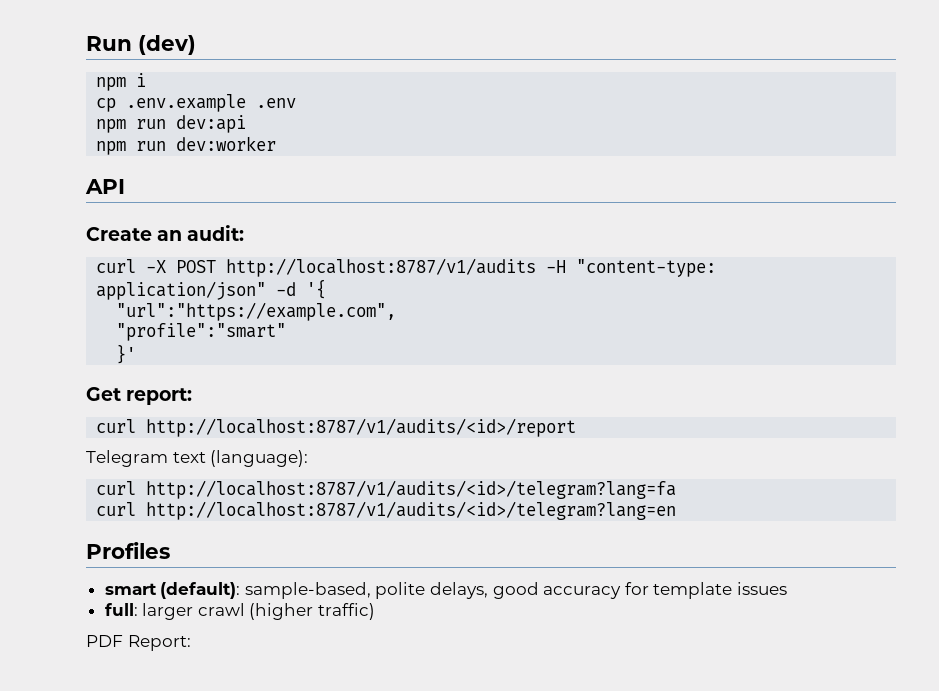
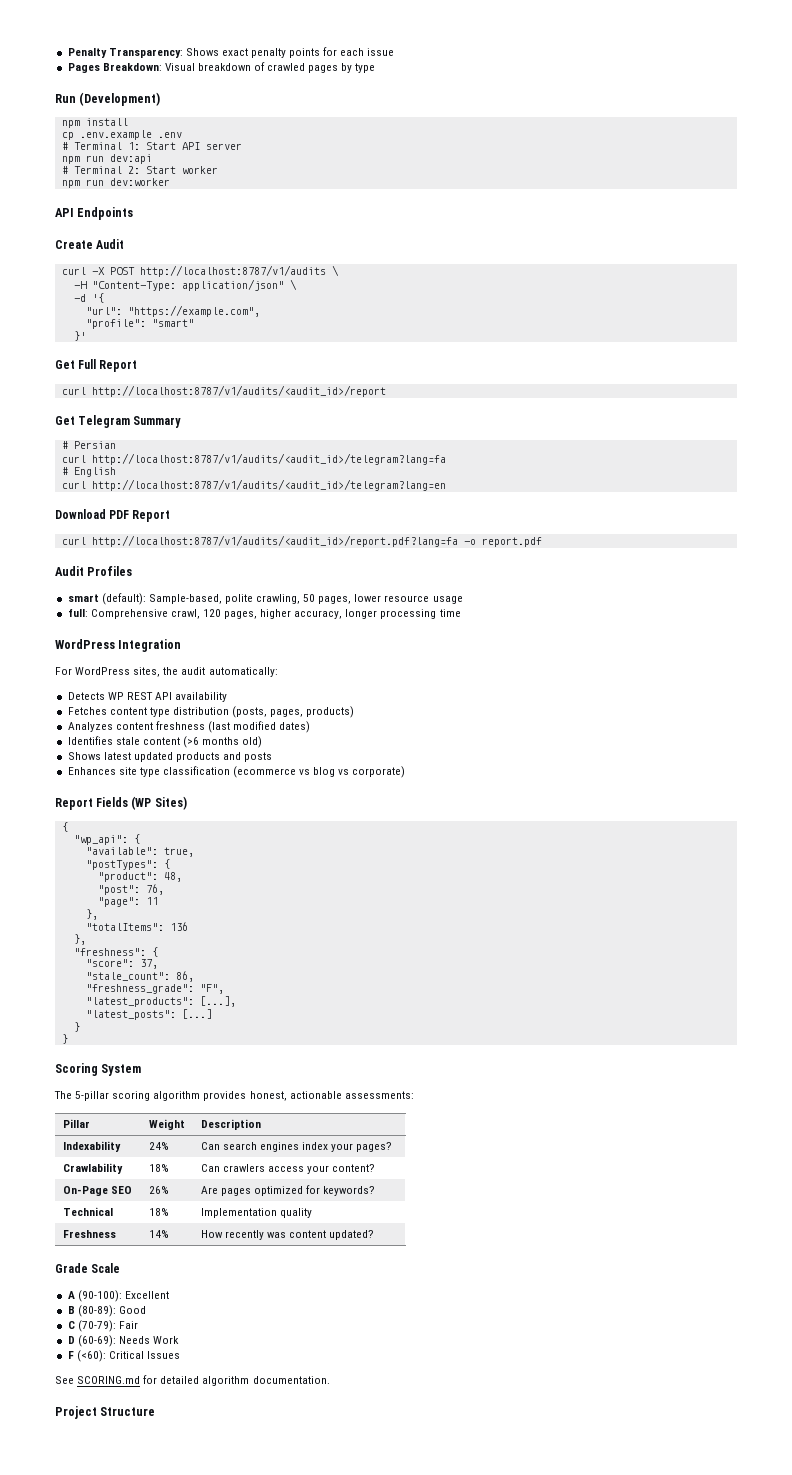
[86,35,196,55] [96,73,147,91] Run (dev) // npm i -> [67,47,395,58] [67,62,376,73] [55,92,161,106] [61,118,128,128] Penalty Transparency: Shows exact penalty points for each issue // Pages Breakdown: Visual breakdown of crawled pages by type // Run (Development) // npm install
[96,115,247,133] npm run dev:api -> [61,142,242,150] [61,154,152,164] [61,166,218,174] # Terminal 1: Start API server // npm run dev:api // # Terminal 2: Start worker
(125, 186) none -> [77,207,134,220] Endpoints
[157,225,245,241] an audit: -> [96,239,125,249] Audit
[546,259,717,277] [96,279,327,300] [116,302,397,321] [116,323,287,341] -H "content-type: application/json" -d '{ // "url":"https://example.com", // "profile":"smart" -> [331,265,339,276] [73,279,297,291] [73,293,104,303] [85,305,260,317] [85,319,194,329] \ // -H "Content-Type: application/json" \ // -d '{ // "url": "https://example.com", // "profile": "smart"
[126,388,193,405] [96,418,577,437] [86,450,309,467] [96,480,677,499] [96,501,677,520] [86,542,170,559] [104,582,788,599] [104,603,376,620] [86,635,191,651] report: // curl http://localhost:8787/v1/audits/<id>/report // Telegram text (language): // curl http://localhost:8787/v1/audits/<id>/telegram?lang=fa // curl http://localhost:8787/v1/audits/<id>/telegram?lang=en // Profiles // smart (default): sample-based, polite delays, good accuracy for template issues // full: larger crawl (higher traffic) // PDF Report: -> [78,359,138,372] [61,385,386,397] [55,415,182,428] [61,441,116,449] [61,453,446,465] [61,467,116,477] [61,479,446,491] [55,509,171,522] [61,535,542,547] [55,566,133,576] [67,593,463,605] [67,609,461,619] [55,639,182,652] [55,667,278,677] [67,692,228,702] [67,706,355,718] [67,721,311,733] [67,736,263,748] [67,752,273,762] [67,766,406,778] [55,796,187,810] [61,822,68,832] [73,834,140,845] [85,847,194,857] [85,859,170,870] [97,872,182,882] [97,884,164,895] [97,897,158,907] [85,909,98,920] [85,922,188,931] [73,934,86,945] [73,947,158,957] [85,959,158,969] [85,971,194,982] [85,984,224,994] [85,996,236,1007] [85,1009,212,1020] [73,1022,80,1032] [61,1034,68,1044] [55,1063,142,1076] [54,1091,414,1101] [62,1119,90,1128] [148,1119,185,1130] [200,1119,261,1130] [62,1141,121,1152] [148,1142,169,1150] [200,1142,393,1152] [62,1163,123,1174] [148,1164,169,1172] [200,1164,375,1174] [62,1186,132,1196] [148,1186,169,1194] [200,1185,375,1196] [62,1207,113,1216] [148,1208,169,1216] [200,1208,312,1218] [62,1230,116,1238] [148,1230,169,1238] [200,1230,374,1240] [55,1263,121,1273] [67,1290,169,1302] [67,1305,146,1317] [67,1320,138,1332] [67,1335,179,1347] [67,1350,180,1362] [55,1375,330,1386] [55,1406,156,1419] Full Report // curl http://localhost:8787/v1/audits/<audit_id>/report // Get Telegram Summary // # Persian // curl http://localhost:8787/v1/audits/<audit_id>/telegram?lang=fa // # English // curl http://localhost:8787/v1/audits/<audit_id>/telegram?lang=en // Download PDF Report // curl http://localhost:8787/v1/audits/<audit_id>/report.pdf?lang=fa -o report.pdf // Audit Profiles // smart (default): Sample-based, polite crawling, 50 pages, lower resource usage // full: Comprehensive crawl, 120 pages, higher accuracy, longer processing time // WordPress Integration // For WordPress sites, the audit automatically: // Detects WP REST API availability // Fetches content type distribution (posts, pages, products) // Analyzes content freshness (last modified dates) // Identifies stale content (>6 months old) // Shows latest updated products and posts // Enhances site type classification (ecommerce vs blog vs corporate) // Report Fields (WP Sites) // { // "wp_api": { // "available": true, // "postTypes": { // "product": 48, // "post": 76, // "page": 11 // }, // "totalItems": 136 // }, // "freshness": { // "score": 37, // "stale_count": 86, // "freshness_grade": "F", // "latest_products": [...], // "latest_posts": [...] // } // } // Scoring System // The 5-pillar scoring algorithm provides honest, actionable assessments: // Pillar | Weight | Description // Indexability | 24% | Can search engines index your pages? // Crawlability | 18% | Can crawlers access your content? // On-Page SEO | 26% | Are pages optimized for keywords? // Technical | 18% | Implementation quality // Freshness | 14% | How recently was content updated? // Grade Scale // A (90-100): Excellent // B (80-89): Good // C (70-79): Fair // D (60-69): Needs Work // F (<60): Critical Issues // See SCORING.md for detailed algorithm documentation. // Project Structure

